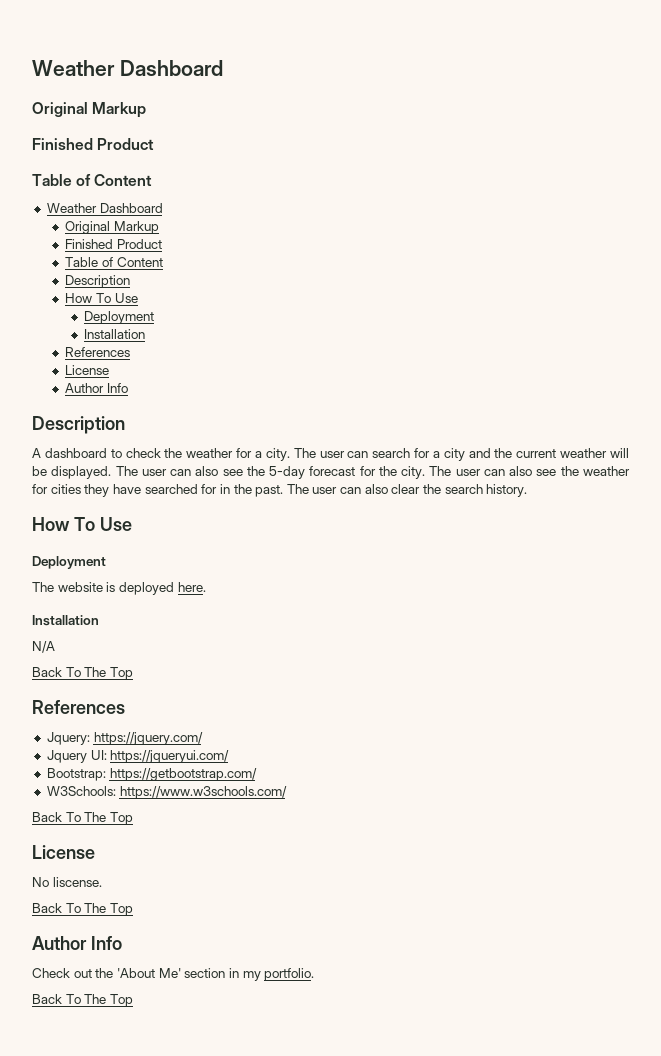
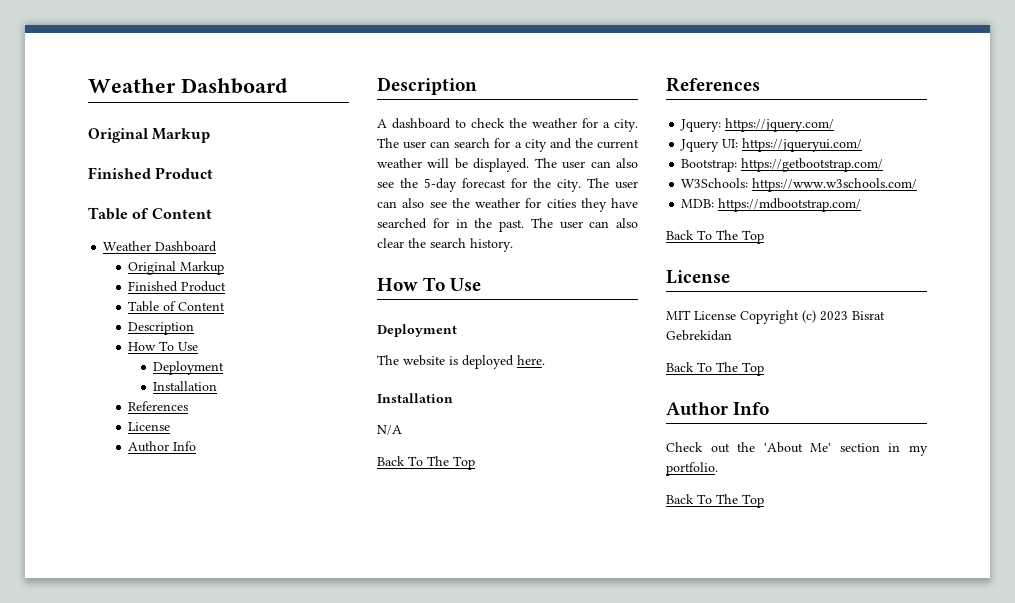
(287, 792) none -> [681,198,862,212] // MDB: https://mdbootstrap.com/
[32,877,102,887] No liscense. -> [666,310,885,324] [666,330,732,341] MIT License Copyright (c) 2023 Bisrat Gebrekidan

